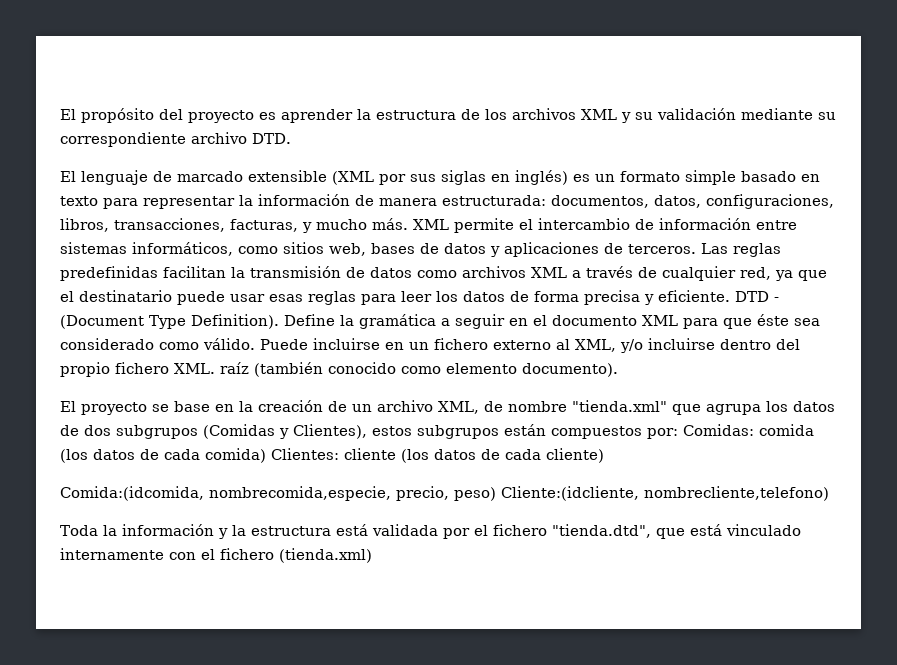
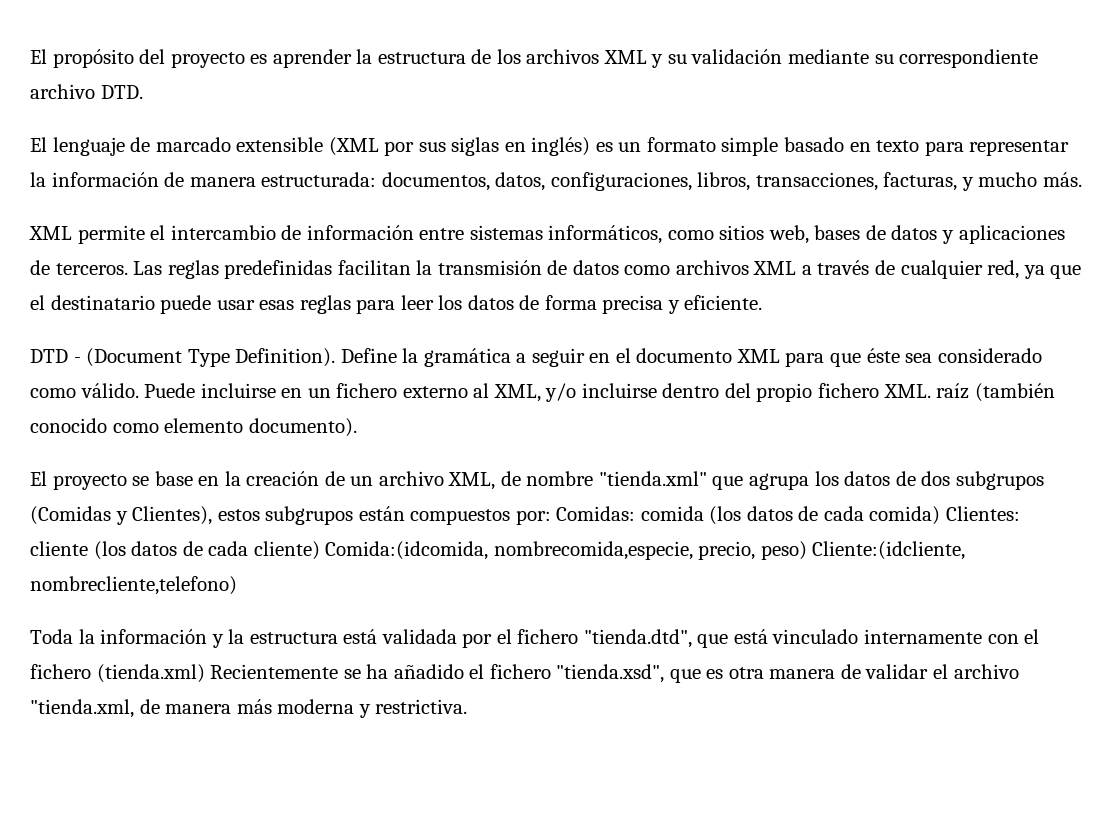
(408, 224) none -> (1082, 179) //
(730, 296) none -> (763, 302) //
(604, 455) // -> (320, 550) none
(372, 555) none -> [210,664,1019,683] [30,699,468,718] Recientemente se ha añadido el fichero "tienda.xsd", que es otra manera de validar el archivo "tienda.xml, de manera más moderna y restrictiva.

